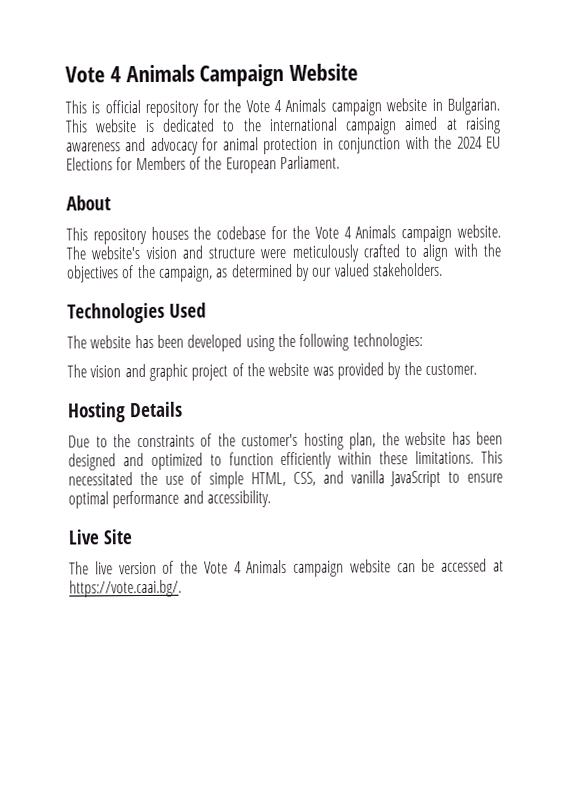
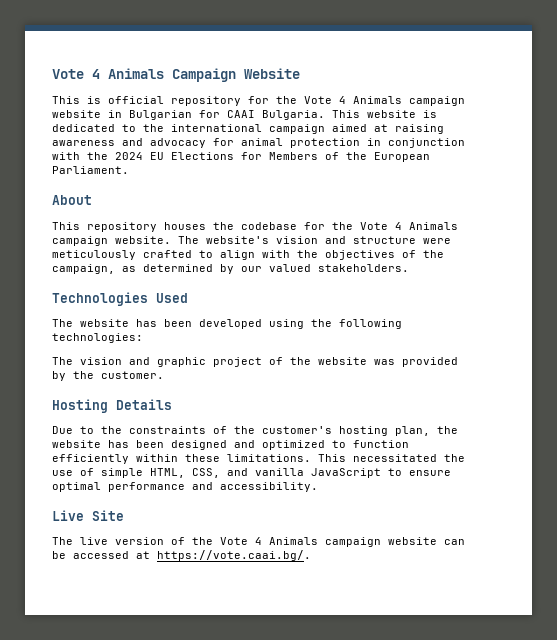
[447,97,500,115] Bulgarian. -> [129,110,325,120] Bulgarian for CAAI Bulgaria.

